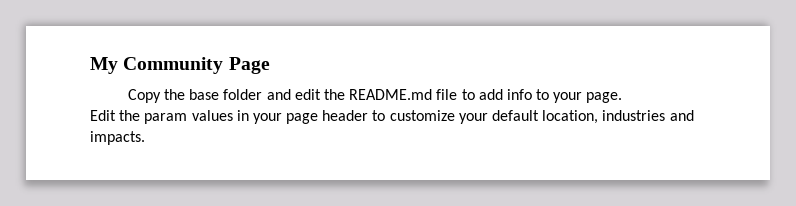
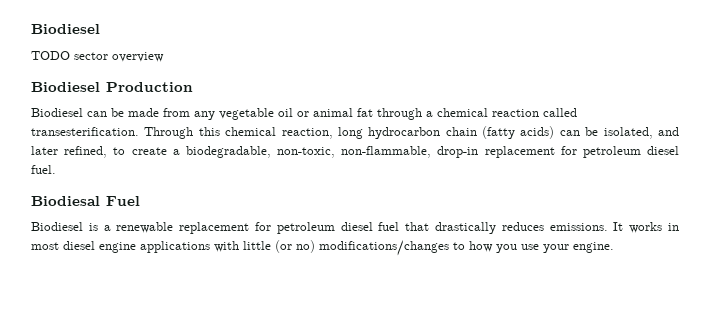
[90,57,270,74] [127,89,623,103] [90,110,694,124] [90,131,145,145] My Community Page // Copy the base folder and edit the README.md file to add info to your page. // Edit the param values in your page header to customize your default location, industries and impacts. -> [31,24,100,34] [31,51,164,62] [31,82,193,92] [31,108,577,120] [31,126,679,139] [31,146,679,158] [31,165,56,174] [31,196,140,206] [31,222,679,234] [31,240,614,256] Biodiesel // TODO sector overview // Biodiesel Production // Biodiesel can be made from any vegetable oil or animal fat through a chemical reaction called transesterification. Through this chemical reaction, long hydrocarbon chain (fatty acids) can be isolated, and later refined, to create a biodegradable, non-toxic, non-flammable, drop-in replacement for petroleum diesel fuel. // Biodiesal Fuel // Biodiesel is a renewable replacement for petroleum diesel fuel that drastically reduces emissions. It works in most diesel engine applications with little (or no) modifications/changes to how you use your engine.

